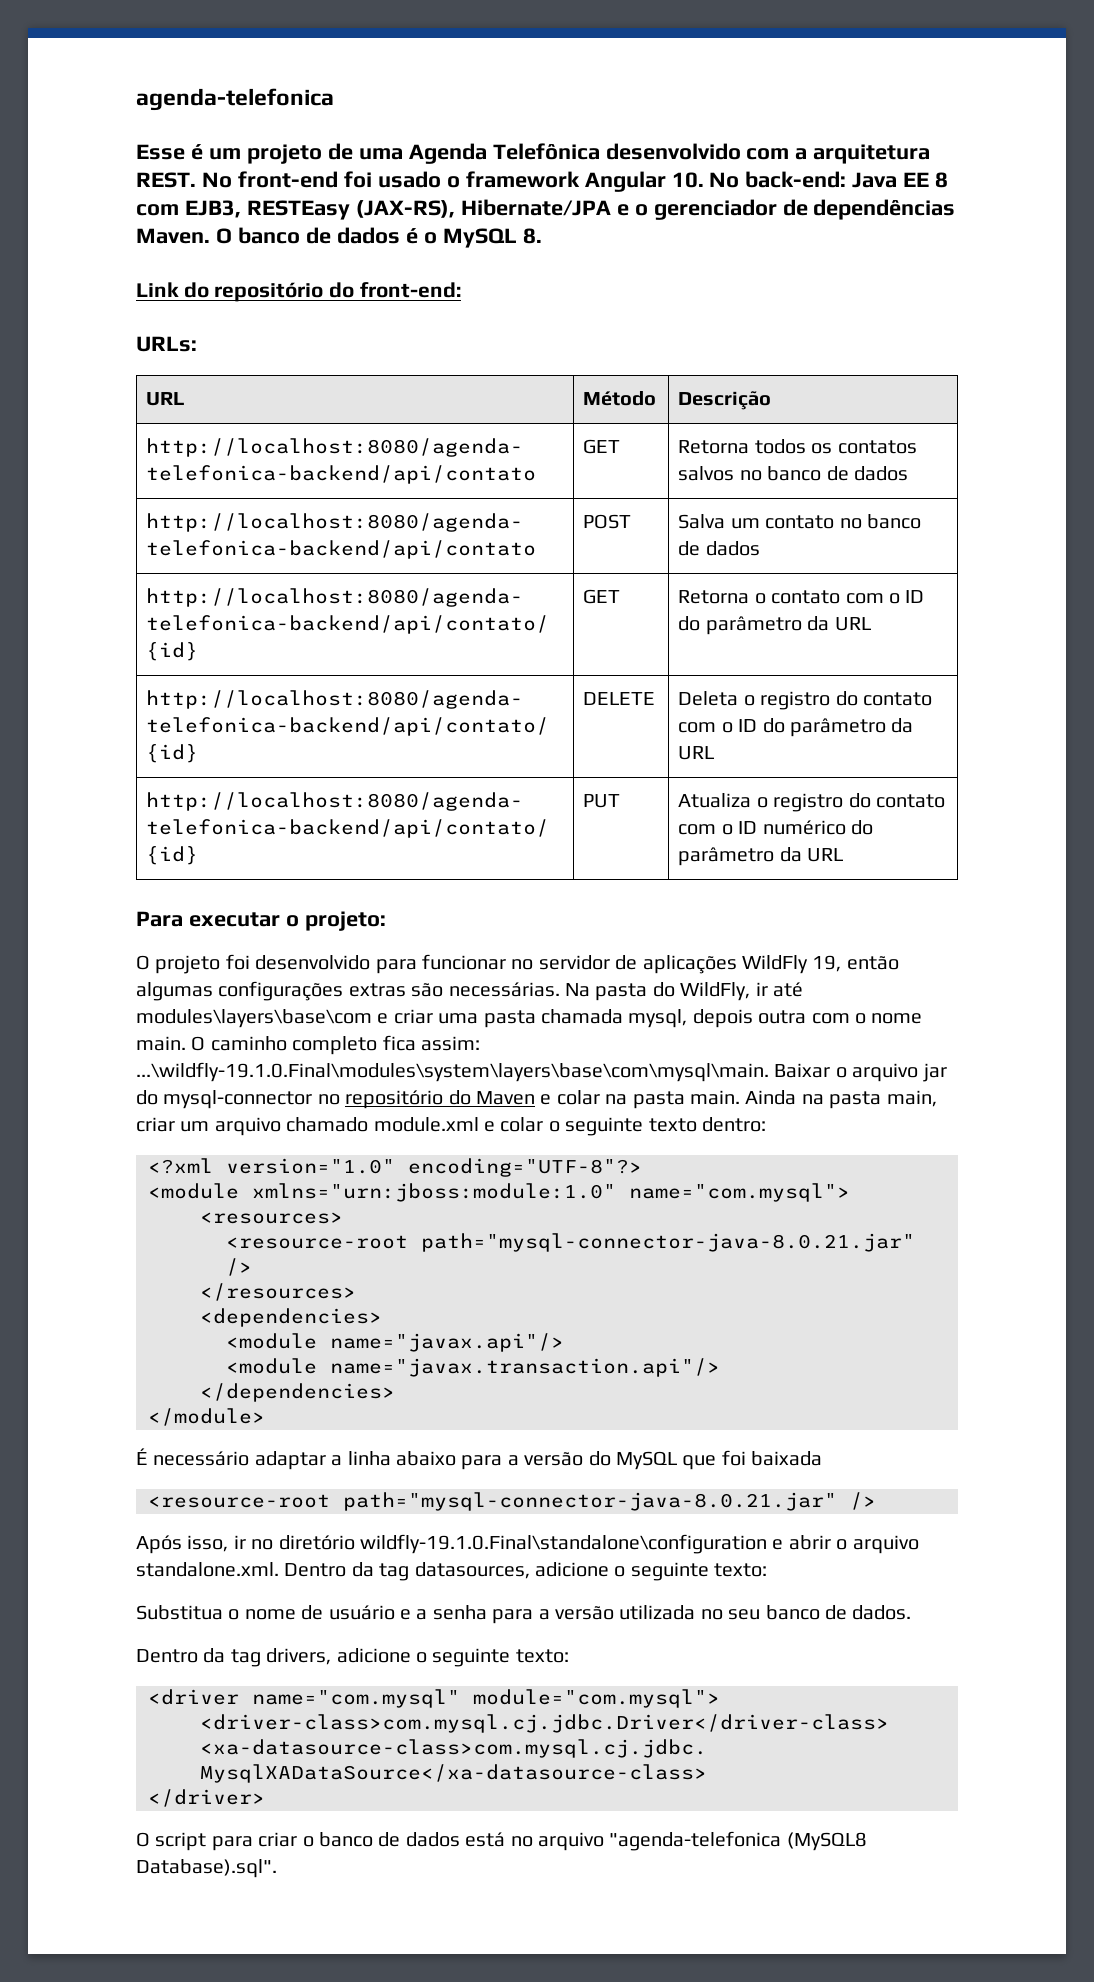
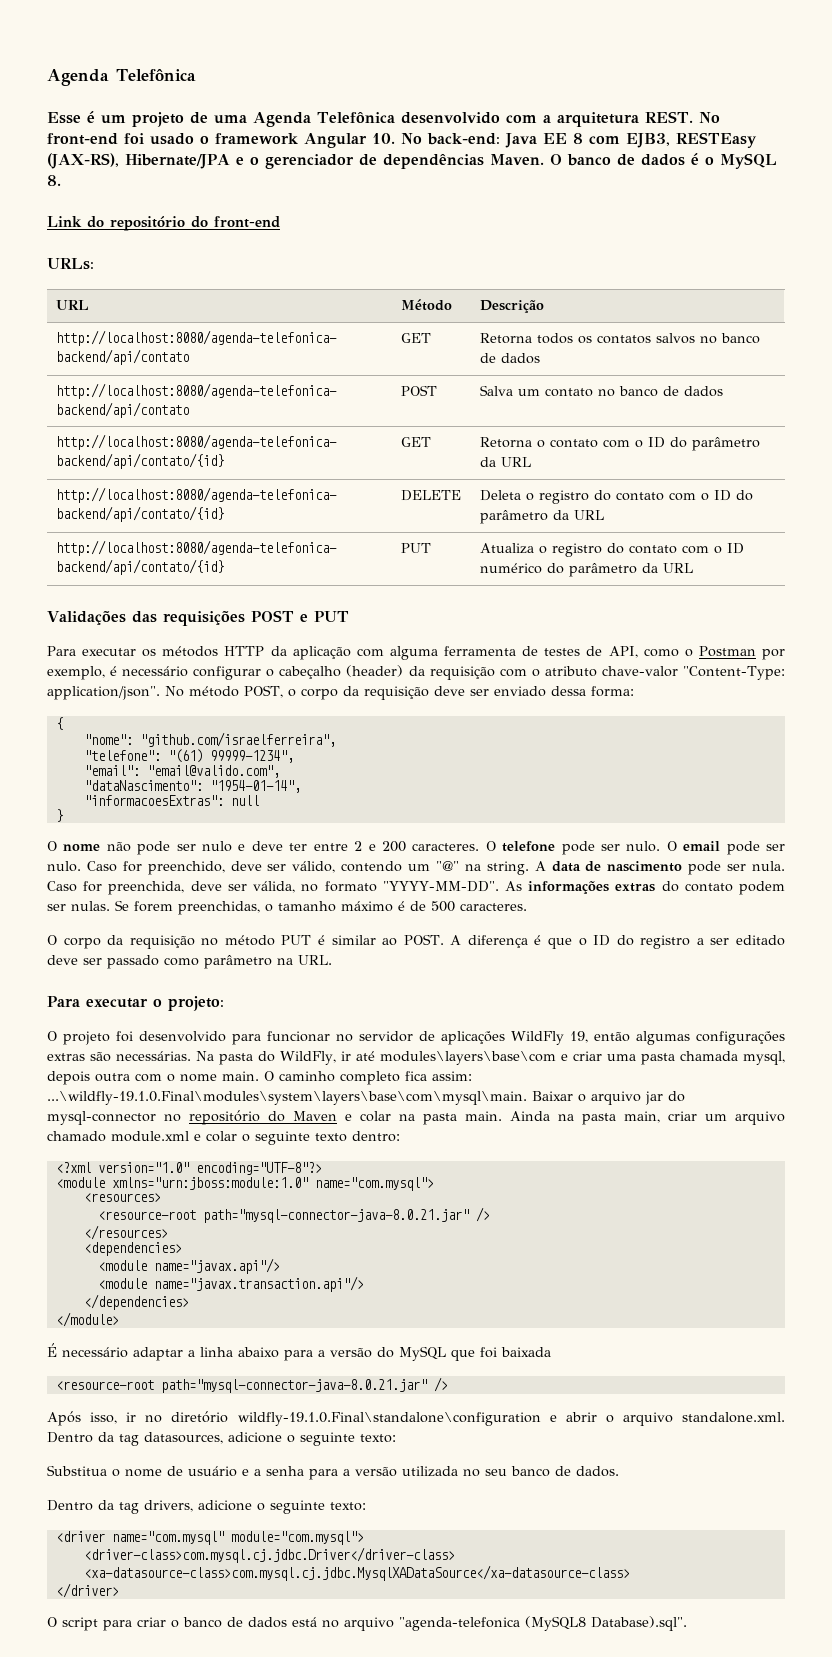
[136,88,334,111] agenda-telefonica -> [47,69,196,86] Agenda Telefônica
[359,282,461,298] front-end: -> [214,216,280,228] front-end
(844, 855) none -> [47,610,349,626] [47,646,786,660] [47,665,786,680] [47,685,634,700] [55,717,63,730] [83,732,336,747] [83,749,294,763] [83,765,280,778] [83,780,301,793] [83,795,259,806] [55,809,63,822] [47,841,785,855] [47,861,786,875] [47,881,785,895] [47,900,527,915] [47,934,785,949] [47,955,332,969] // Validações das requisições POST e PUT // Para executar os métodos HTTP da aplicação com alguma ferramenta de testes de API, como o Postman por exemplo, é necessário configurar o cabeçalho (header) da requisição com o atributo chave-valor "Content-Type: application/json". No método POST, o corpo da requisição deve ser enviado dessa forma: // { // "nome": "github.com/israelferreira", // "telefone": "(61) 99999-1234", // "email": "email@valido.com", // "dataNascimento": "1954-01-14", // "informacoesExtras": null // } // O nome não pode ser nulo e deve ter entre 2 e 200 caracteres. O telefone pode ser nulo. O email pode ser nulo. Caso for preenchido, deve ser válido, contendo um "@" na string. A data de nascimento pode ser nula. Caso for preenchida, deve ser válida, no formato "YYYY-MM-DD". As informações extras do contato podem ser nulas. Se forem preenchidas, o tamanho máximo é de 500 caracteres. // O corpo da requisição no método PUT é similar ao POST. A diferença é que o ID do registro a ser editado deve ser passado como parâmetro na URL.

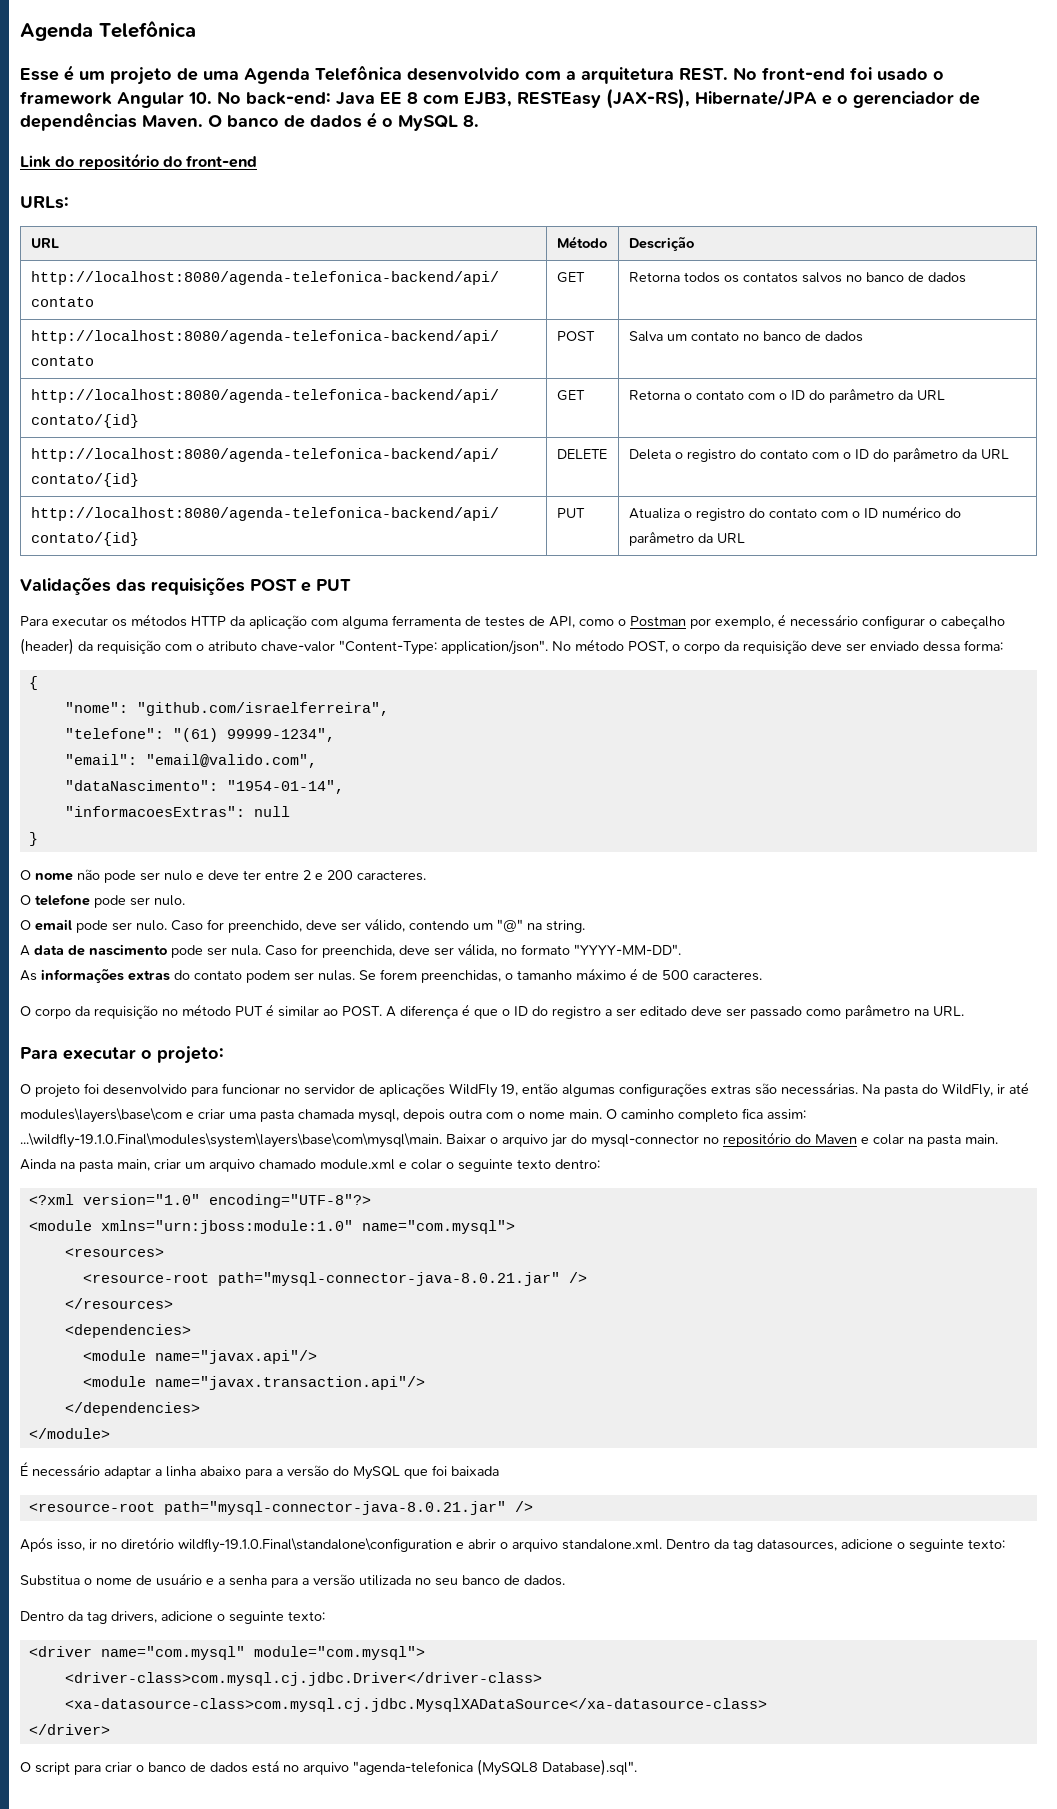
(480, 847) none -> (426, 875) //
(661, 846) none -> (185, 900) //
(529, 868) none -> (585, 926) //
(499, 886) none -> (681, 949) //

